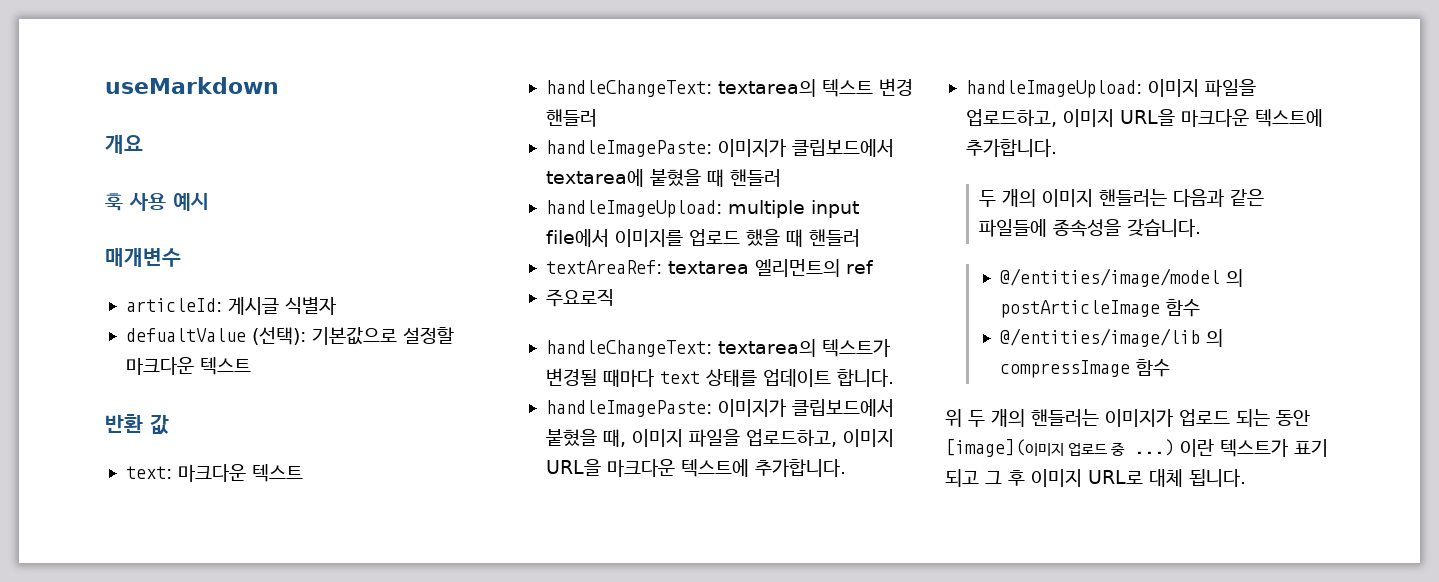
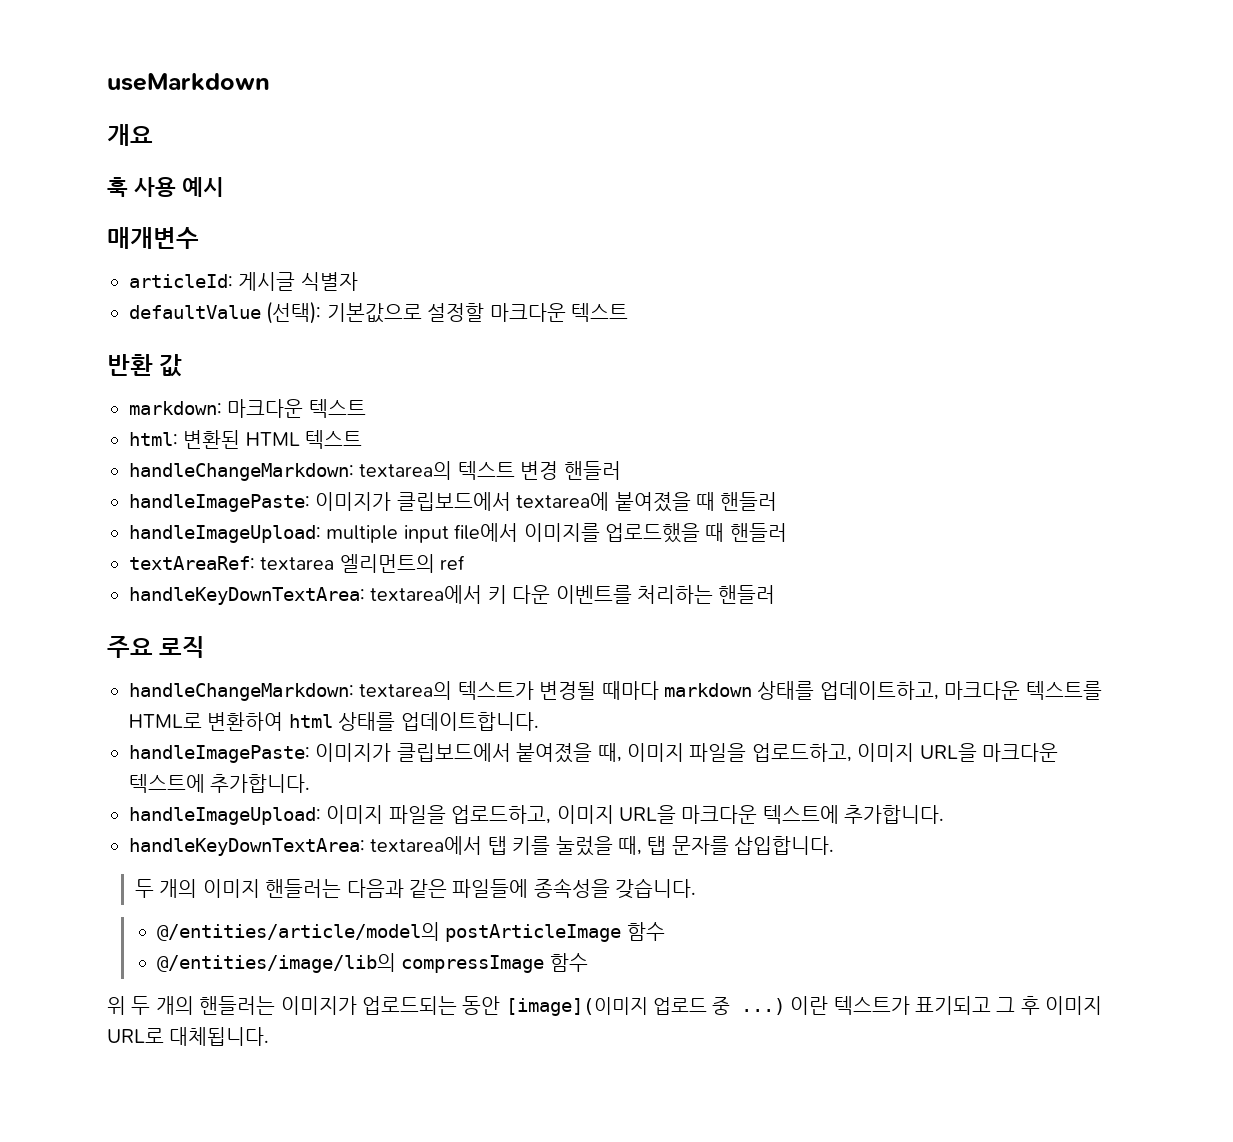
[125,328,246,342] defualtValue -> [129,305,261,319] defaultValue
[125,464,303,482] [545,80,712,97] text: 마크다운 텍스트 // handleChangeText: -> [129,399,366,418] [129,430,363,449] [129,463,354,481] markdown: 마크다운 텍스트 // html: 변환된 HTML 텍스트 // handleChangeMarkdown:
[649,169,701,186] 붙혔을 -> [614,492,691,512] 붙여졌을
[688,229,780,246] 업로드 했을 -> [604,523,700,543] 업로드했을
[545,289,614,307] [545,339,890,357] [545,368,894,387] [545,399,894,417] [545,429,597,446] 주요로직 // handleChangeText: textarea의 텍스트가 변경될 때마다 text 상태를 업데이트 합니다. // handleImagePaste: 이미지가 클립보드에서 붙혔을 -> [129,585,776,605] [107,636,206,658] [129,681,1102,701] [129,712,539,731] [129,743,593,763] handleKeyDownTextArea: textarea에서 키 다운 이벤트를 처리하는 핸들러 // 주요 로직 // handleChangeMarkdown: textarea의 텍스트가 변경될 때마다 markdown 상태를 업데이트하고, 마크다운 텍스트를 HTML로 변환하여 html 상태를 업데이트합니다. // handleImagePaste: 이미지가 클립보드에서 붙여졌을
(1057, 148) none -> [129,836,835,856] // handleKeyDownTextArea: textarea에서 탭 키를 눌렀을 때, 탭 문자를 삽입합니다.
[999,268,1243,287] @/entities/image/model 의 -> [156,922,440,941] @/entities/article/model의
[999,328,1223,347] @/entities/image/lib 의 -> [156,953,396,973] @/entities/image/lib의
[1179,409,1270,427] 업로드 되는 -> [362,996,457,1015] 업로드되는
[1294,439,1329,457] [945,469,979,487] 표기 되고 -> [914,996,991,1015] 표기되고
[1149,469,1246,487] 대체 됩니다. -> [169,1027,270,1046] 대체됩니다.

